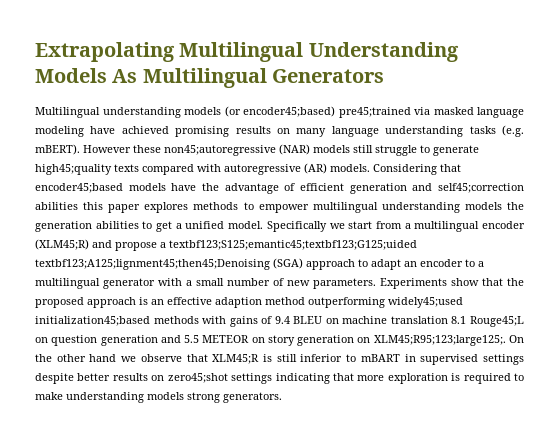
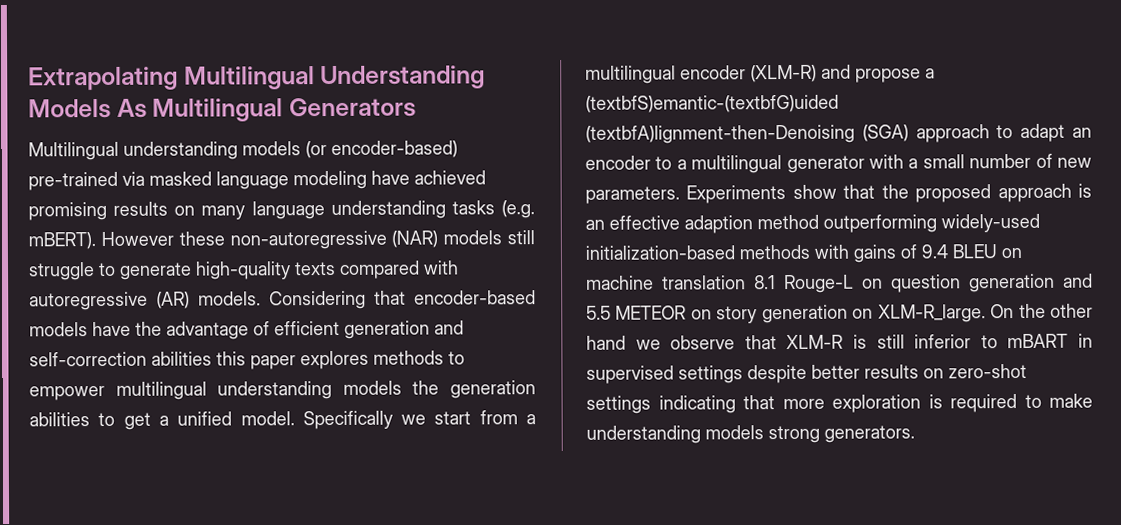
[243,106,411,118] encoder45;based) pre45;trained -> [331,140,458,158] [28,171,118,191] encoder-based) pre-trained
[164,145,276,156] non45;autoregressive -> [229,230,387,250] non-autoregressive
[35,164,112,175] high45;quality -> [195,261,291,280] high-quality
[35,183,123,193] encoder45;based -> [414,290,536,305] encoder-based
[438,183,524,193] self45;correction -> [29,351,147,367] self-correction
[35,239,89,250] (XLM45;R) -> [750,64,817,83] (XLM-R)
[169,240,417,250] [35,259,270,270] textbf123;S125;emantic45;textbf123;G125;uided textbf123;A125;lignment45;then45;Denoising -> [585,94,839,113] [585,124,855,144] (textbfS)emantic-(textbfG)uided (textbfA)lignment-then-Denoising
[388,297,463,308] [35,316,150,326] widely45;used initialization45;based -> [941,213,1040,233] [585,245,735,260] widely-used initialization-based
[470,316,524,327] Rouge45;L -> [784,274,854,294] Rouge-L
[373,335,506,346] XLM45;R95;123;large125;. -> [877,304,986,323] XLM-R_large.
[212,354,260,364] XLM45;R -> [786,334,844,350] XLM-R
[167,373,228,383] zero45;shot -> [948,363,1027,379] zero-shot

